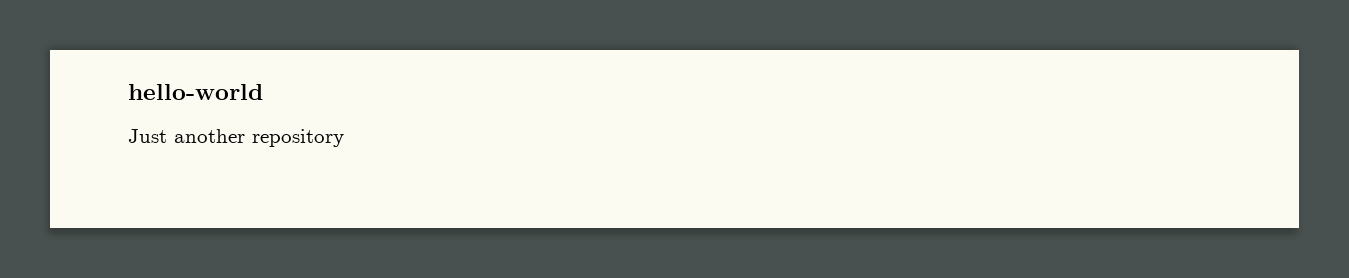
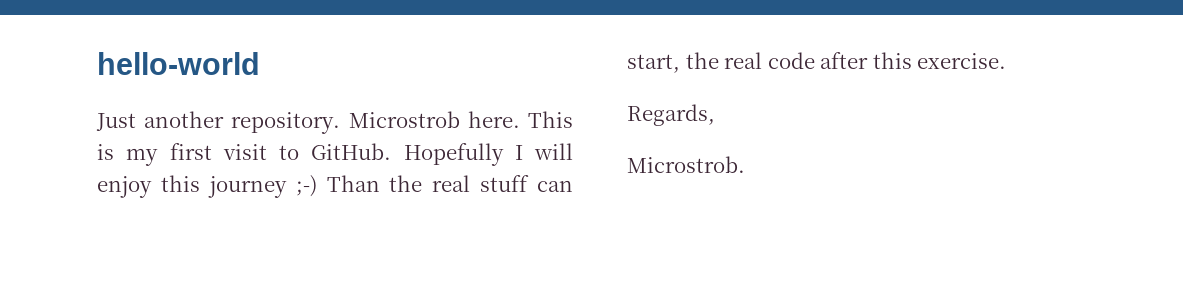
[252,129,344,147] repository -> [231,111,573,134] [97,143,573,166] [97,175,573,198] [627,52,1007,73] [627,104,715,126] [627,156,745,173] repository. Microstrob here. This is my first visit to GitHub. Hopefully I will enjoy this journey ;-) Than the real stuff can start, the real code after this exercise. // Regards, // Microstrob.

